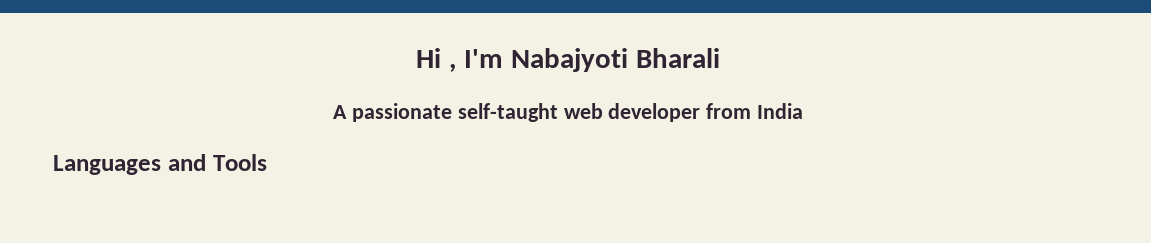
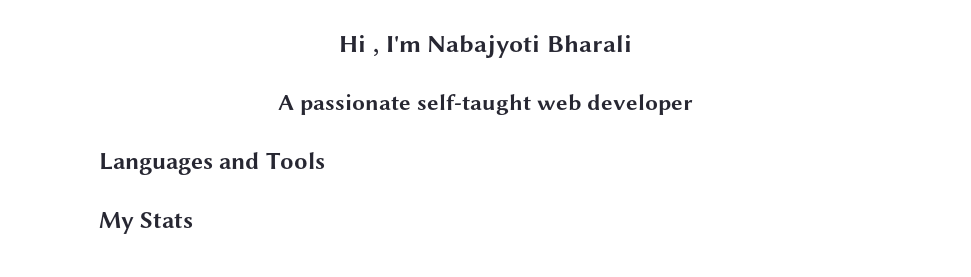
[706,103,803,119] from India -> (694, 104) none
(267, 162) none -> [99,212,194,234] // My Stats

